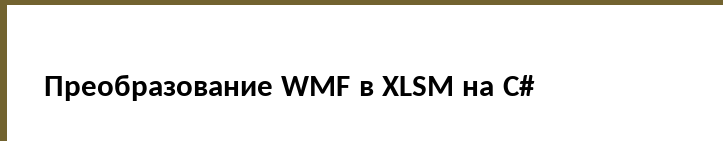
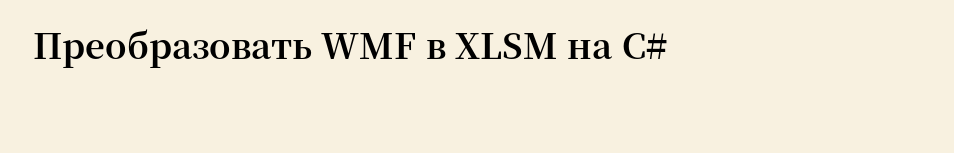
[44,74,273,101] Преобразование -> [33,29,312,68] Преобразовать

